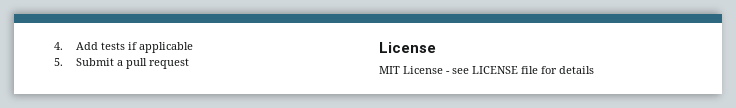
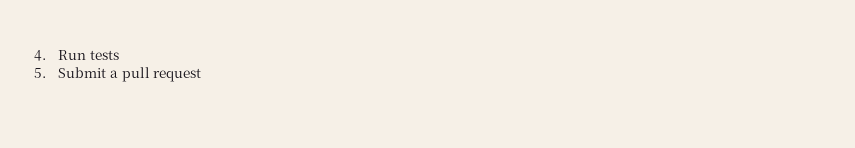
[75,42,98,50] Add -> [58,50,87,60] Run
[127,42,193,53] if applicable -> (120, 55) none
[379,42,436,53] [379,66,594,74] // License // MIT License - see LICENSE file for details -> (202, 75) none

